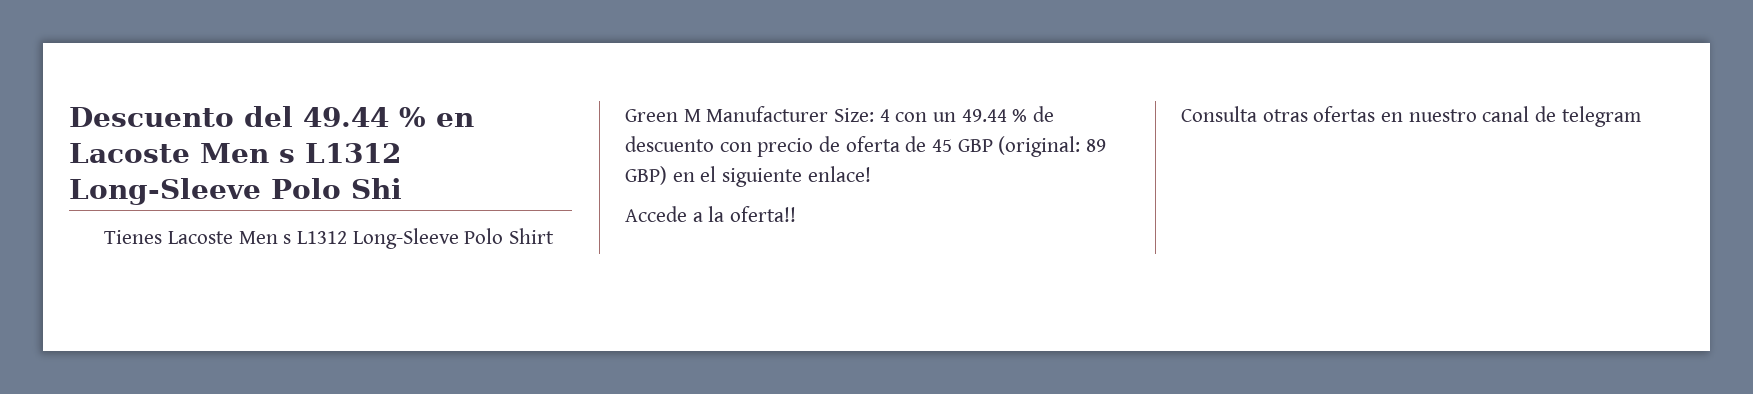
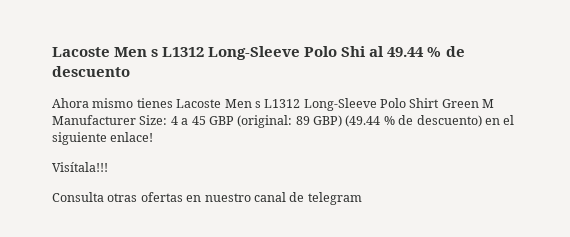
[69,106,474,127] Descuento del 49.44 % en -> (52, 52) none
[104,230,163,244] // Tienes -> [369,46,465,57] [52,66,130,77] [52,98,173,108] al 49.44 % de descuento // Ahora mismo tienes
[895,106,1055,122] [625,136,927,157] con un 49.44 % de descuento con precio de oferta de -> [181,118,189,125] a
(667, 175) none -> [345,115,482,127] (49.44 % de descuento)
[625,206,797,222] Accede a la oferta!! -> [52,162,108,172] Visítala!!!

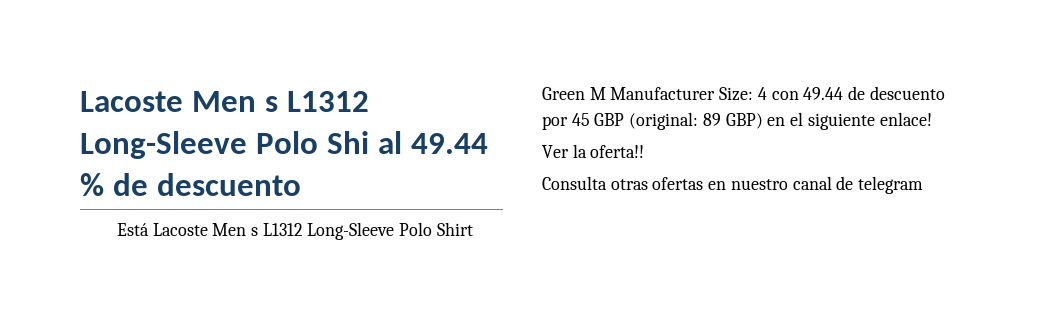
[52,98,173,108] Ahora mismo tienes -> [116,223,149,236] Está
[181,118,189,125] a -> [771,86,945,100] [542,116,568,130] con 49.44 de descuento por
[345,115,482,127] (49.44 % de descuento) -> (763, 121) none
[52,162,108,172] Visítala!!! -> [542,144,645,158] Ver la oferta!!

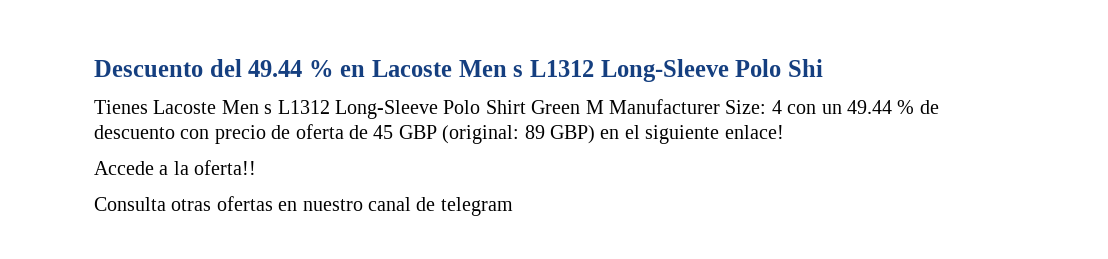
(80, 101) none -> [94,59,366,77] Descuento del 49.44 % en
[377,131,488,154] [80,173,301,196] [116,223,149,236] al 49.44 % de descuento // Está -> [94,100,148,114] // Tienes
[803,86,945,100] [542,116,568,130] 49.44 de descuento por -> [821,100,939,114] [94,124,368,144] un 49.44 % de descuento con precio de oferta de
[542,145,569,158] Ver -> [94,161,169,175] Accede a

